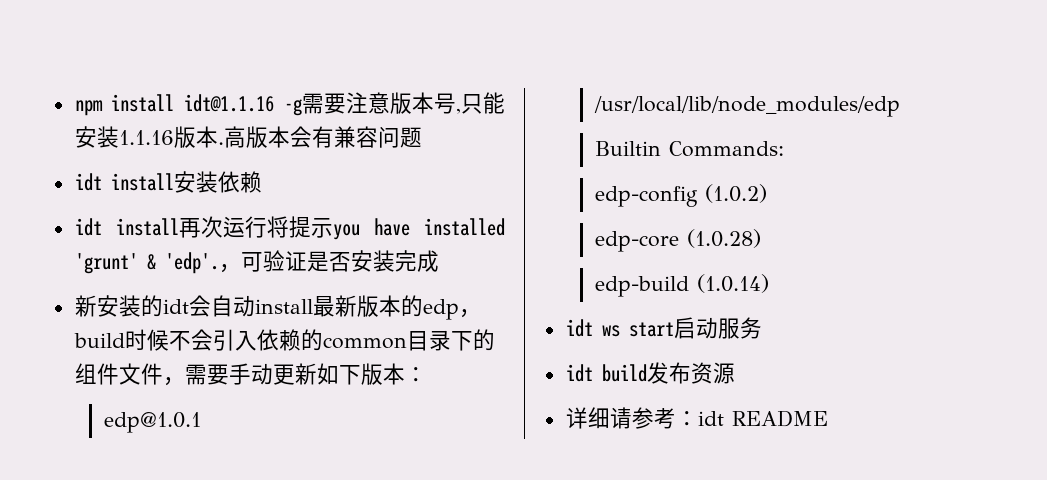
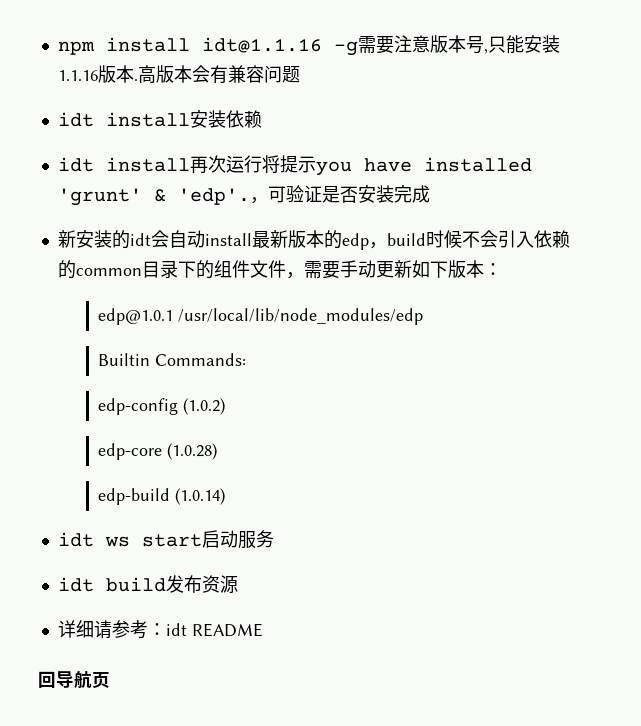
(828, 418) none -> [38,671,110,689] // 回导航页

